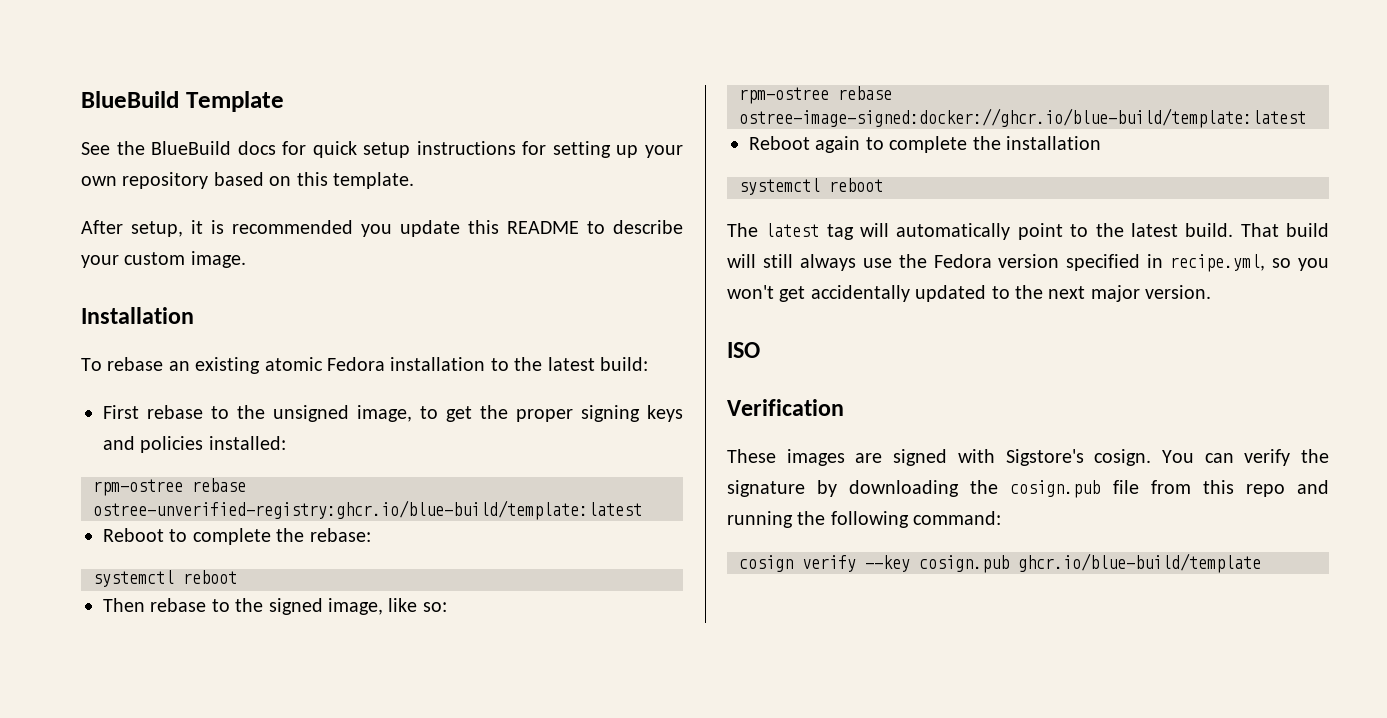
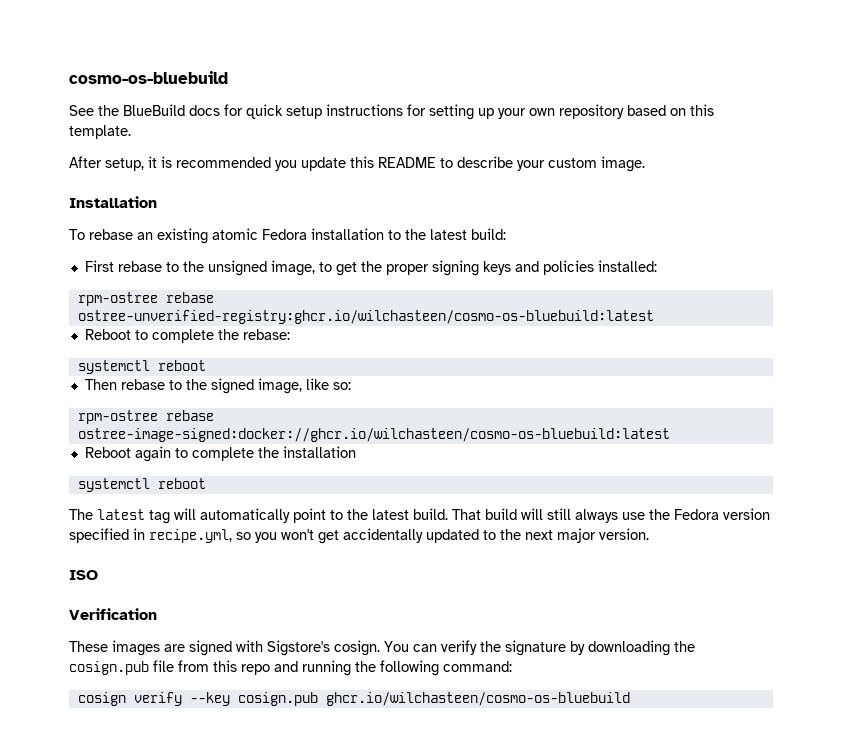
[81,91,284,112] BlueBuild Template -> [69,71,228,84] cosmo-os-bluebuild
[93,500,642,520] ostree-unverified-registry:ghcr.io/blue-build/template:latest -> [77,310,654,324] ostree-unverified-registry:ghcr.io/wilchasteen/cosmo-os-bluebuild:latest
[739,108,1306,128] ostree-image-signed:docker://ghcr.io/blue-build/template:latest -> [77,428,670,442] ostree-image-signed:docker://ghcr.io/wilchasteen/cosmo-os-bluebuild:latest
[1018,553,1261,573] ghcr.io/blue-build/template -> [325,692,630,706] ghcr.io/wilchasteen/cosmo-os-bluebuild

